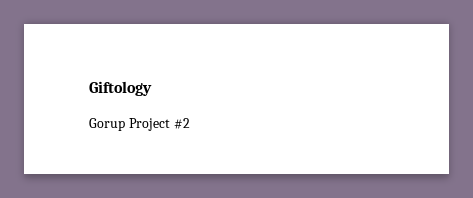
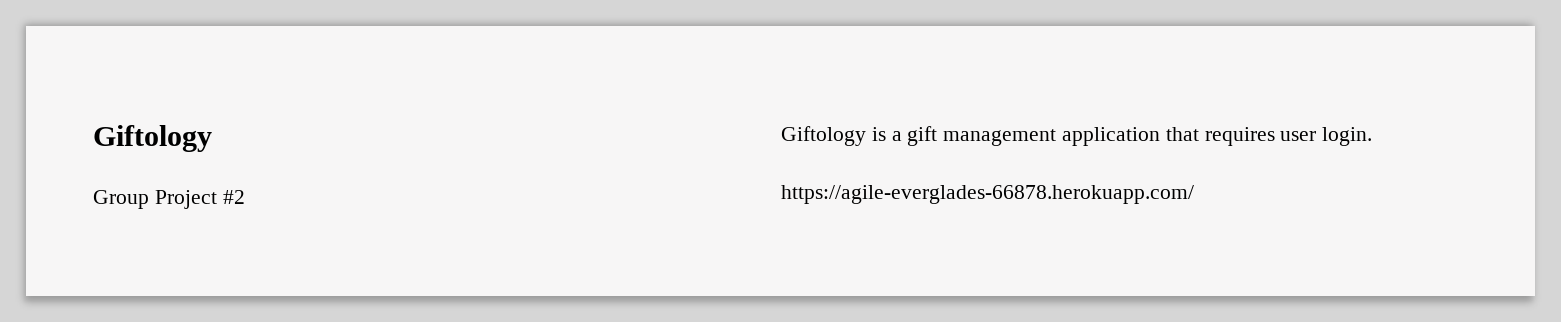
[89,118,125,131] Gorup -> [93,190,149,209] Group
(190, 123) none -> [781,126,1373,146] [781,185,1194,204] // Giftology is a gift management application that requires user login. // https://agile-everglades-66878.herokuapp.com/

